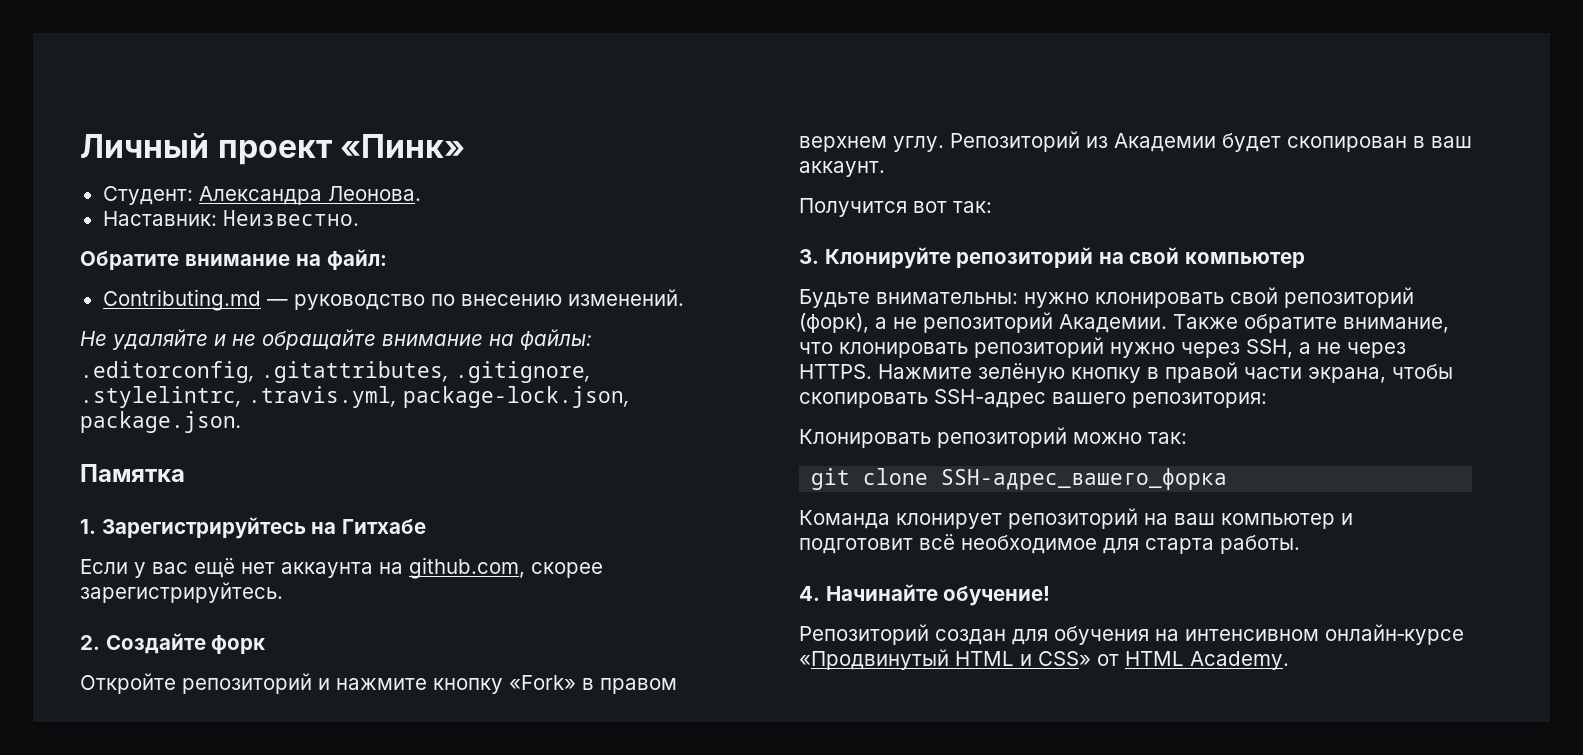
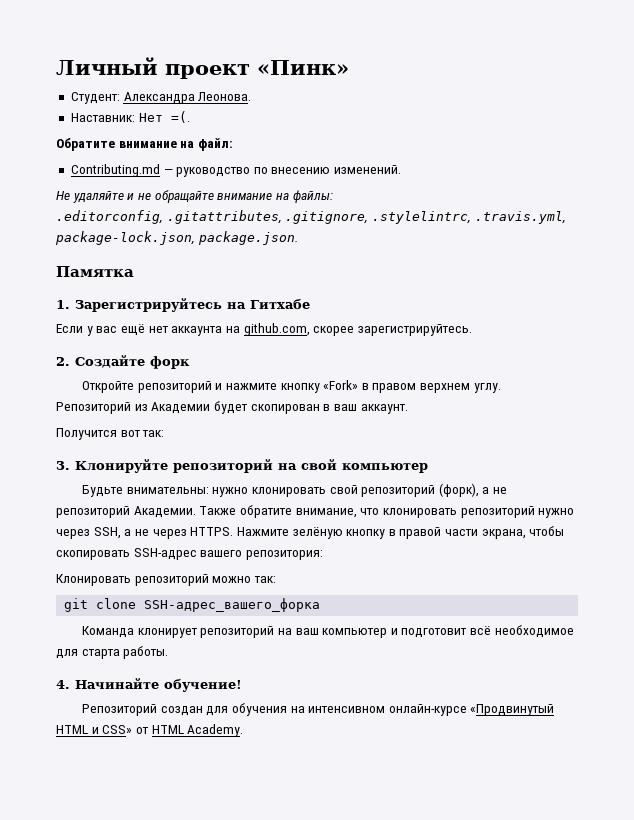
[222,210,359,226] Неизвестно. -> [138,111,190,123] Нет =(.

